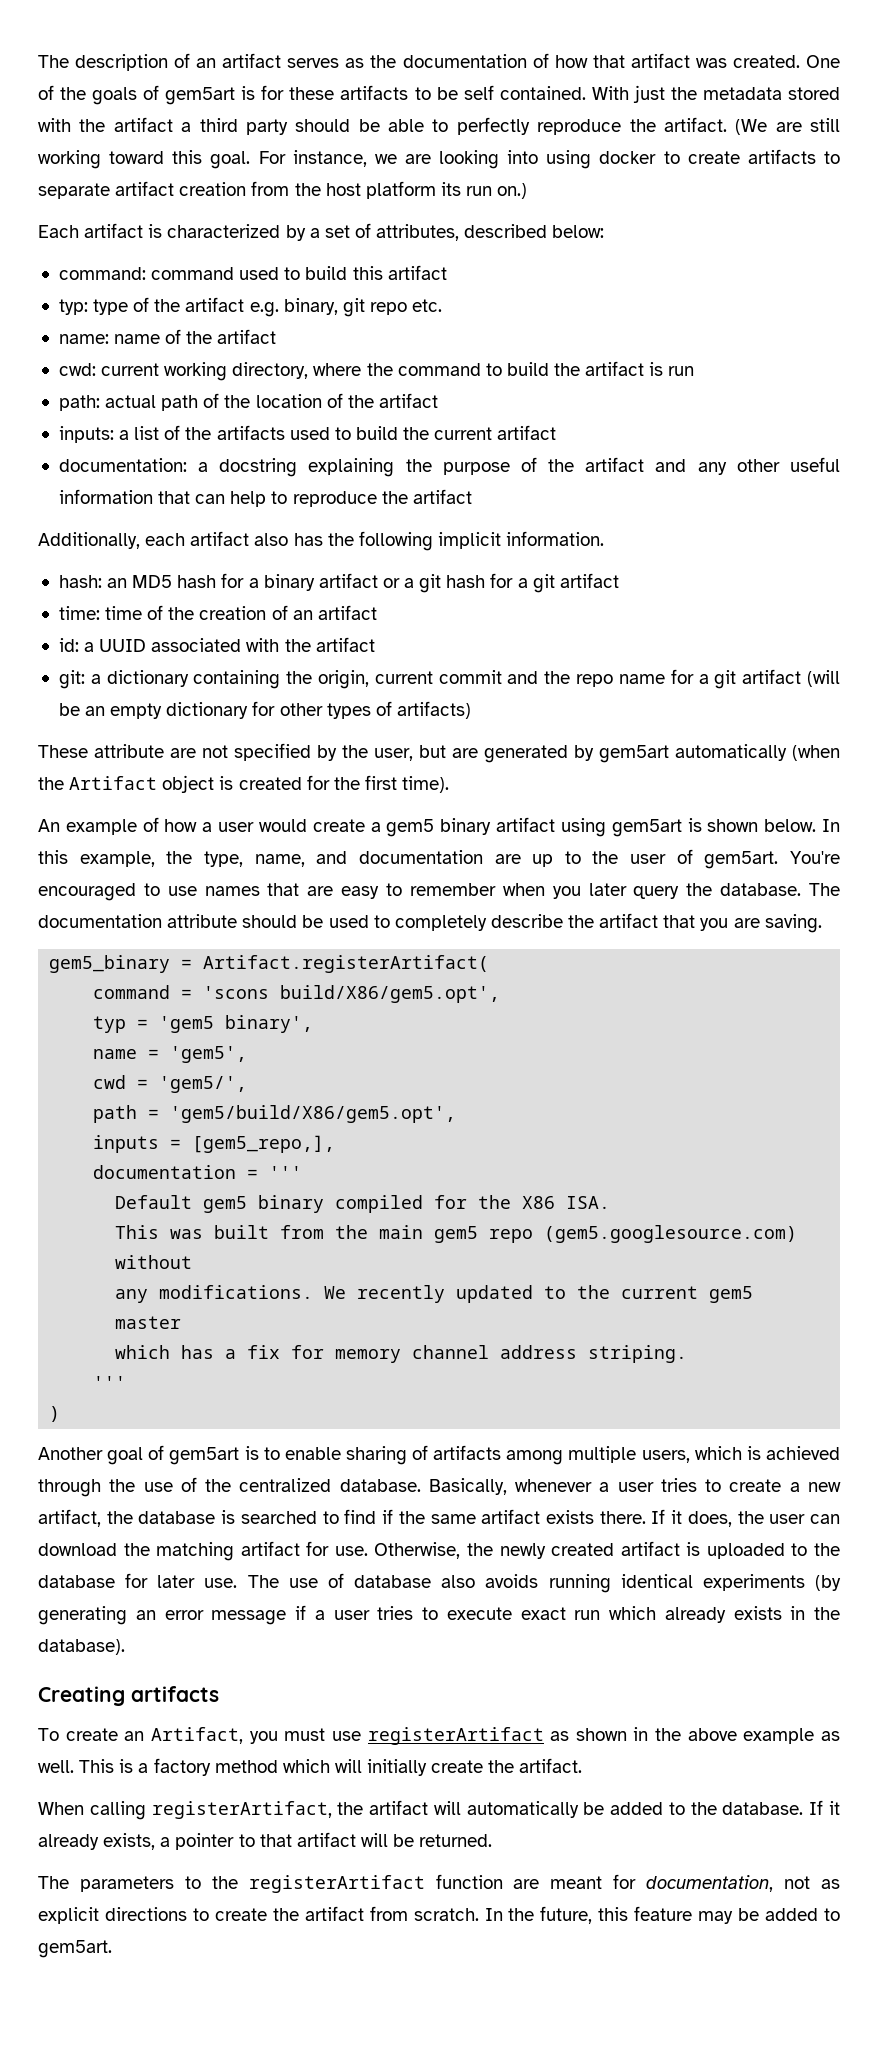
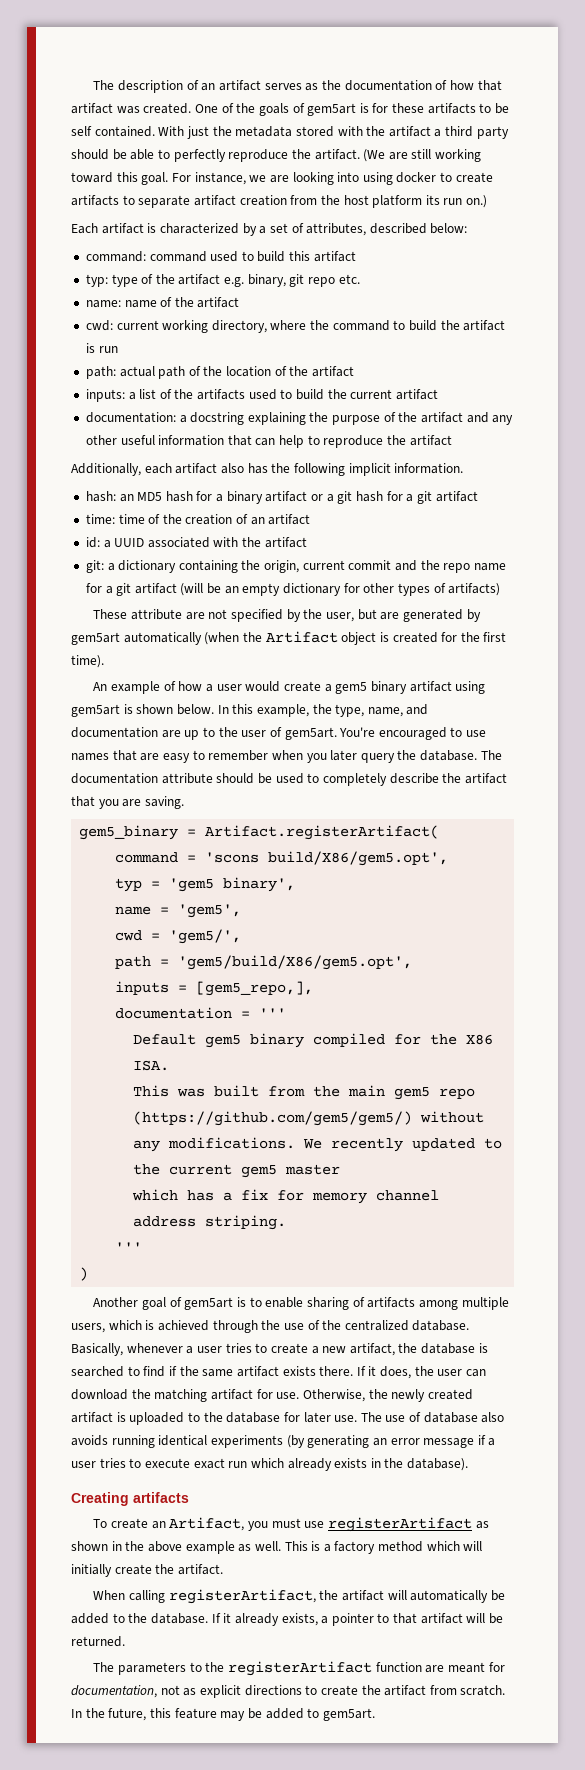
[544,1225,798,1243] (gem5.googlesource.com) -> [133,1111,413,1126] (https://github.com/gem5/gem5/)

